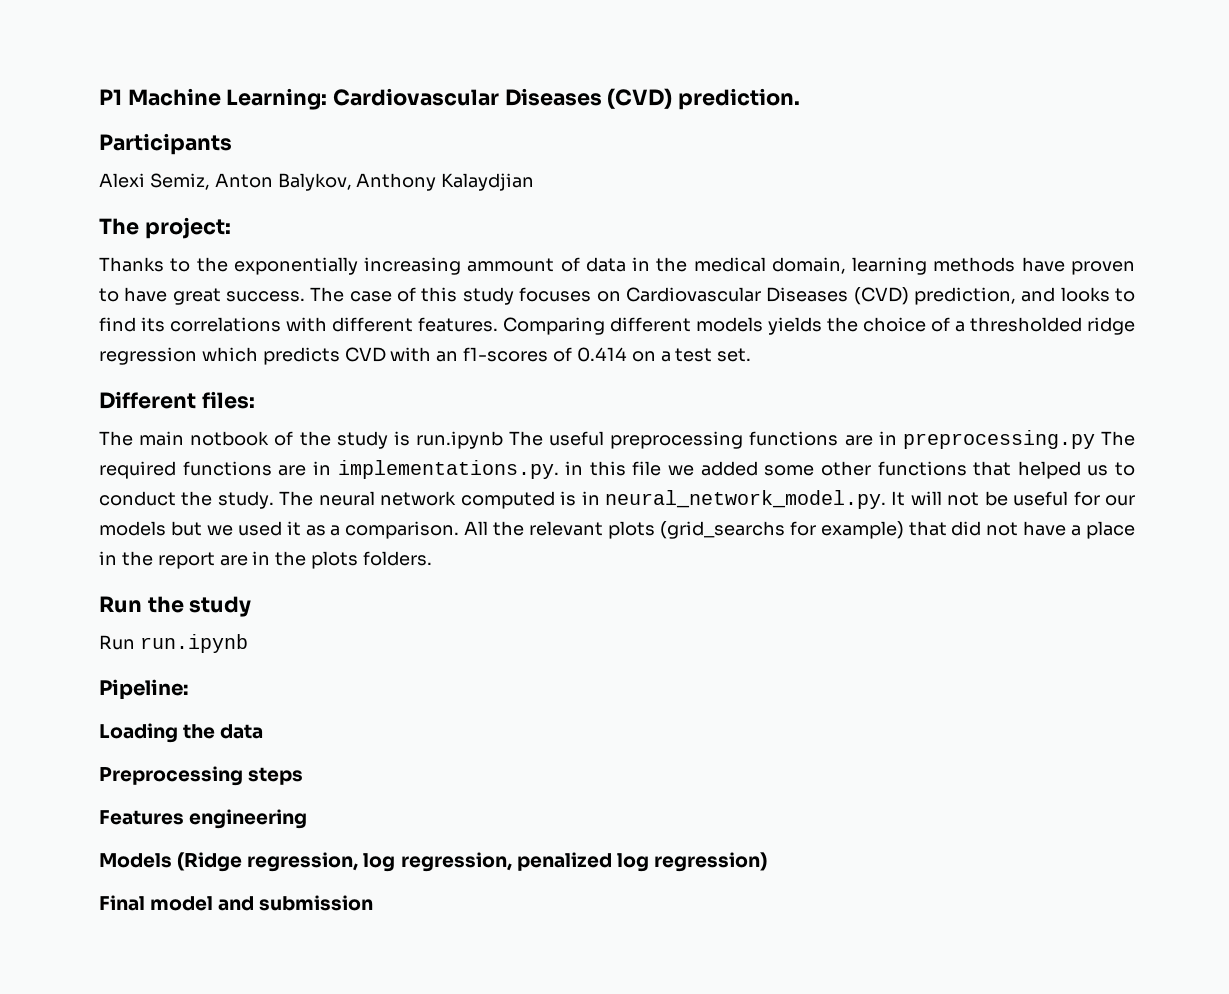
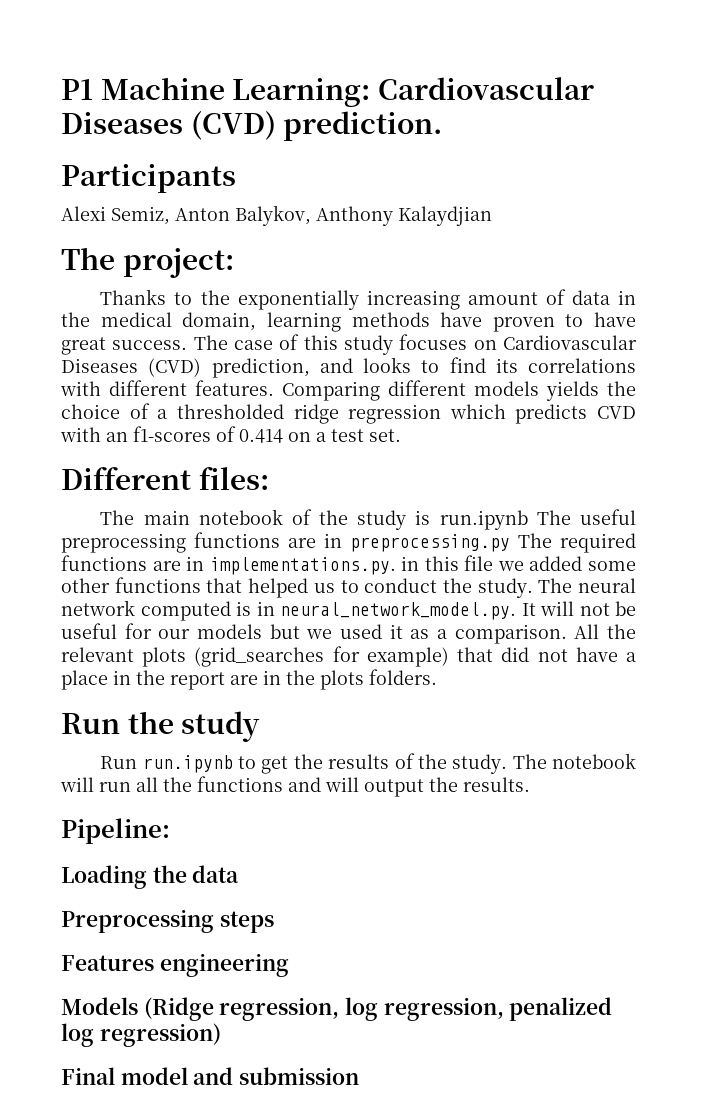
[467,258,555,272] ammount -> [467,292,538,305] amount
[190,431,270,446] notbook -> [198,509,283,525] notebook
[659,521,785,539] (grid_searchs -> [194,647,325,667] (grid_searches
(248, 643) none -> [238,753,636,774] [60,776,530,797] to get the results of the study. The notebook will run all the functions and will output the results.

